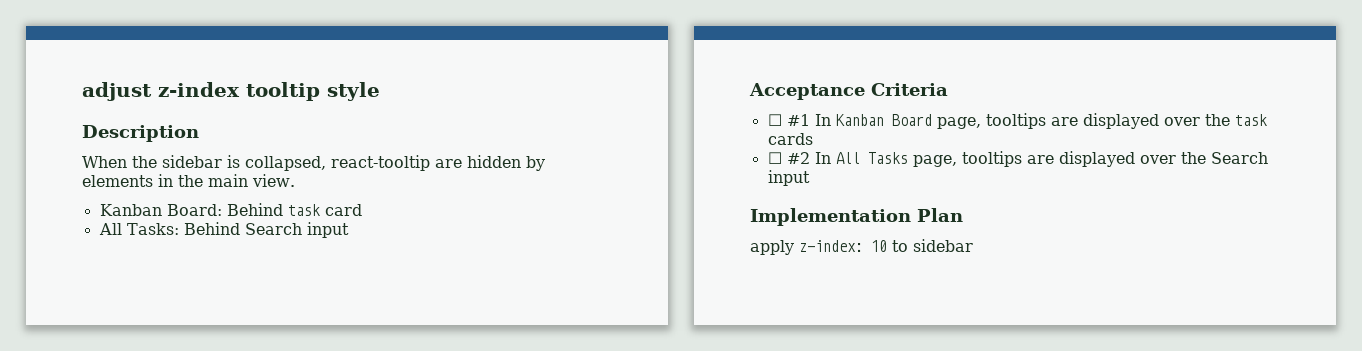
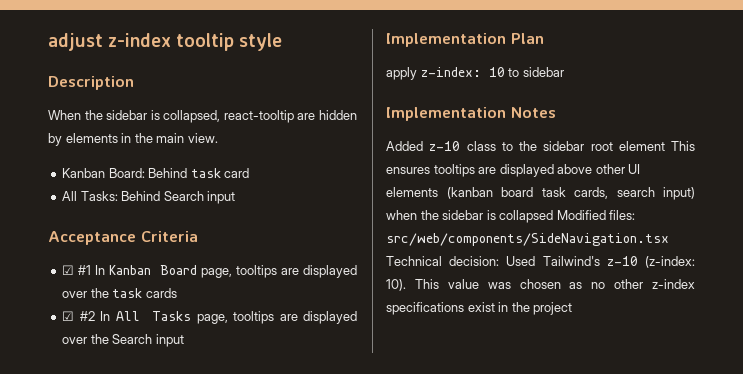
[767,114,782,126] ☐ -> [62,265,75,275] ☑
[767,152,782,164] ☐ -> [62,311,75,321] ☑
(973, 245) none -> [386,107,556,121] [386,141,695,151] [386,164,641,177] [386,187,695,200] [386,210,636,223] [386,233,669,246] [386,256,695,268] [386,279,695,291] [386,302,573,315] // Implementation Notes // Added z-10 class to the sidebar root element This ensures tooltips are displayed above other UI elements (kanban board task cards, search input) when the sidebar is collapsed Modified files: src/web/components/SideNavigation.tsx Technical decision: Used Tailwind's z-10 (z-index: 10). This value was chosen as no other z-index specifications exist in the project

